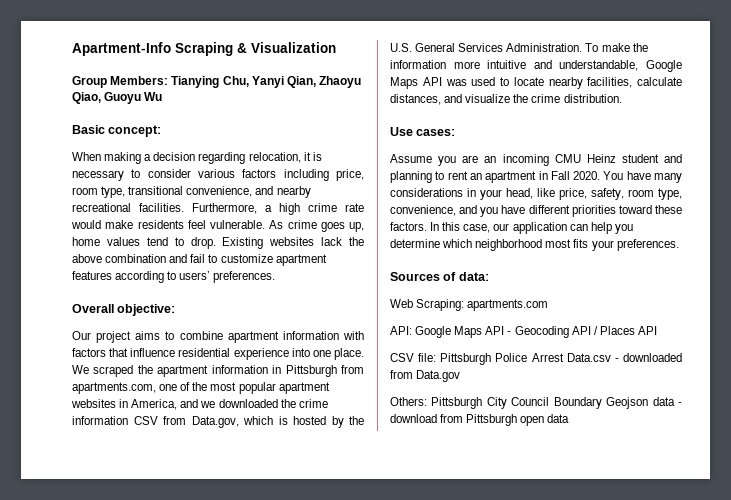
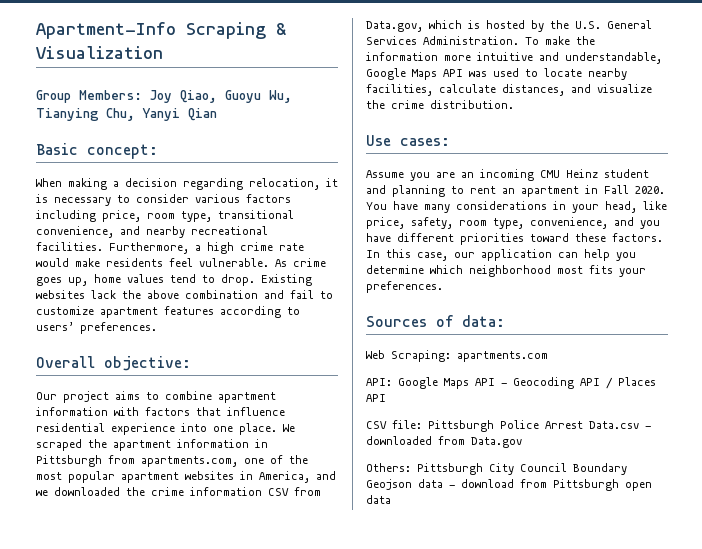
[171,76,362,88] [72,92,163,104] Tianying Chu, Yanyi Qian, Zhaoyu Qiao, Guoyu Wu -> [150,90,292,103] [36,108,217,121] Joy Qiao, Guoyu Wu, Tianying Chu, Yanyi Qian

